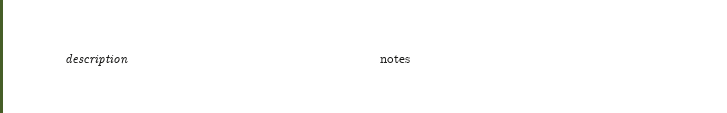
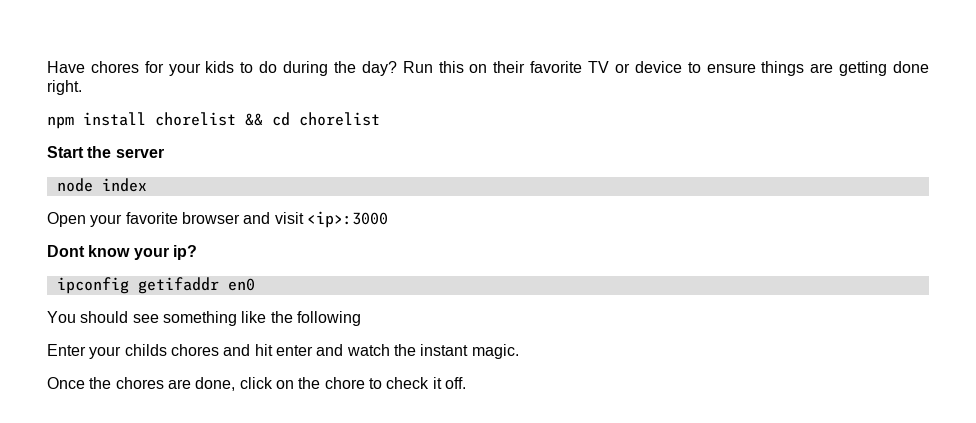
[65,54,128,66] [380,55,410,63] description // notes -> [47,61,929,76] [47,80,82,95] [47,112,380,129] [47,146,164,158] [56,178,147,192] [47,211,388,228] [47,245,197,260] [56,277,255,294] [47,311,361,326] [47,344,519,359] [47,377,466,391] Have chores for your kids to do during the day? Run this on their favorite TV or device to ensure things are getting done right. // npm install chorelist && cd chorelist // Start the server // node index // Open your favorite browser and visit <ip>:3000 // Dont know your ip? // ipconfig getifaddr en0 // You should see something like the following // Enter your childs chores and hit enter and watch the instant magic. // Once the chores are done, click on the chore to check it off.

